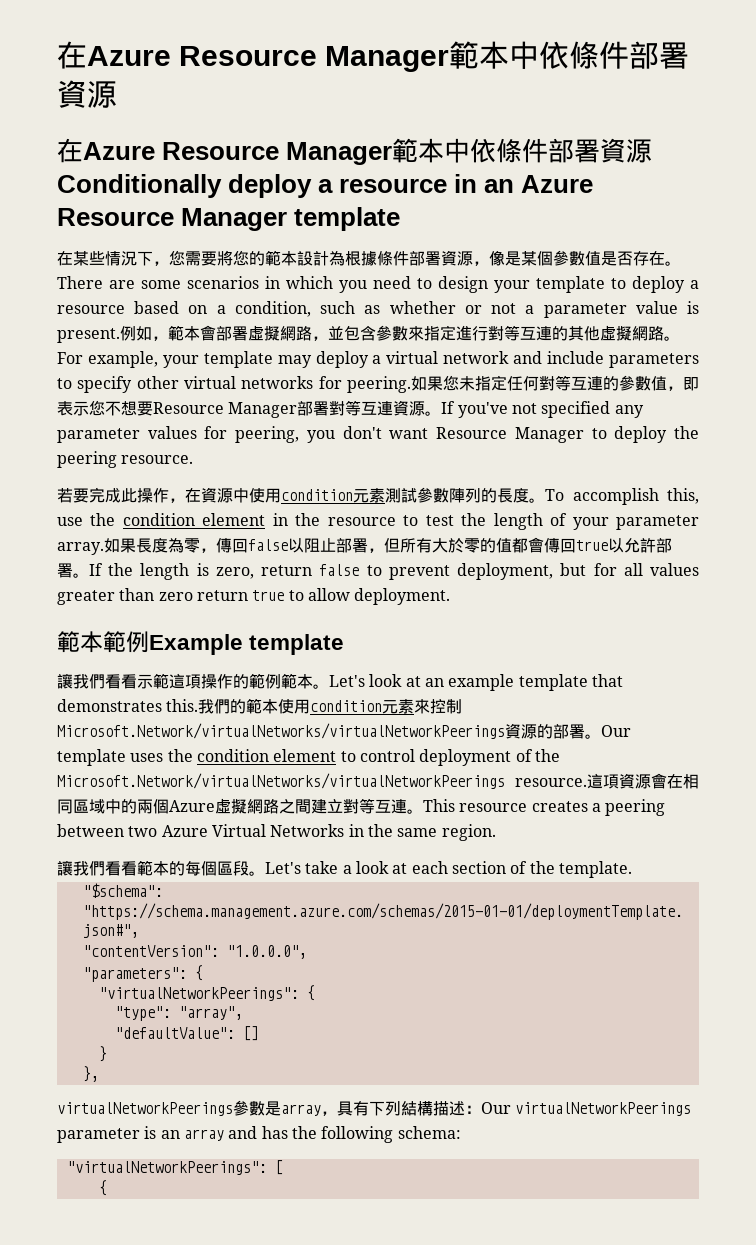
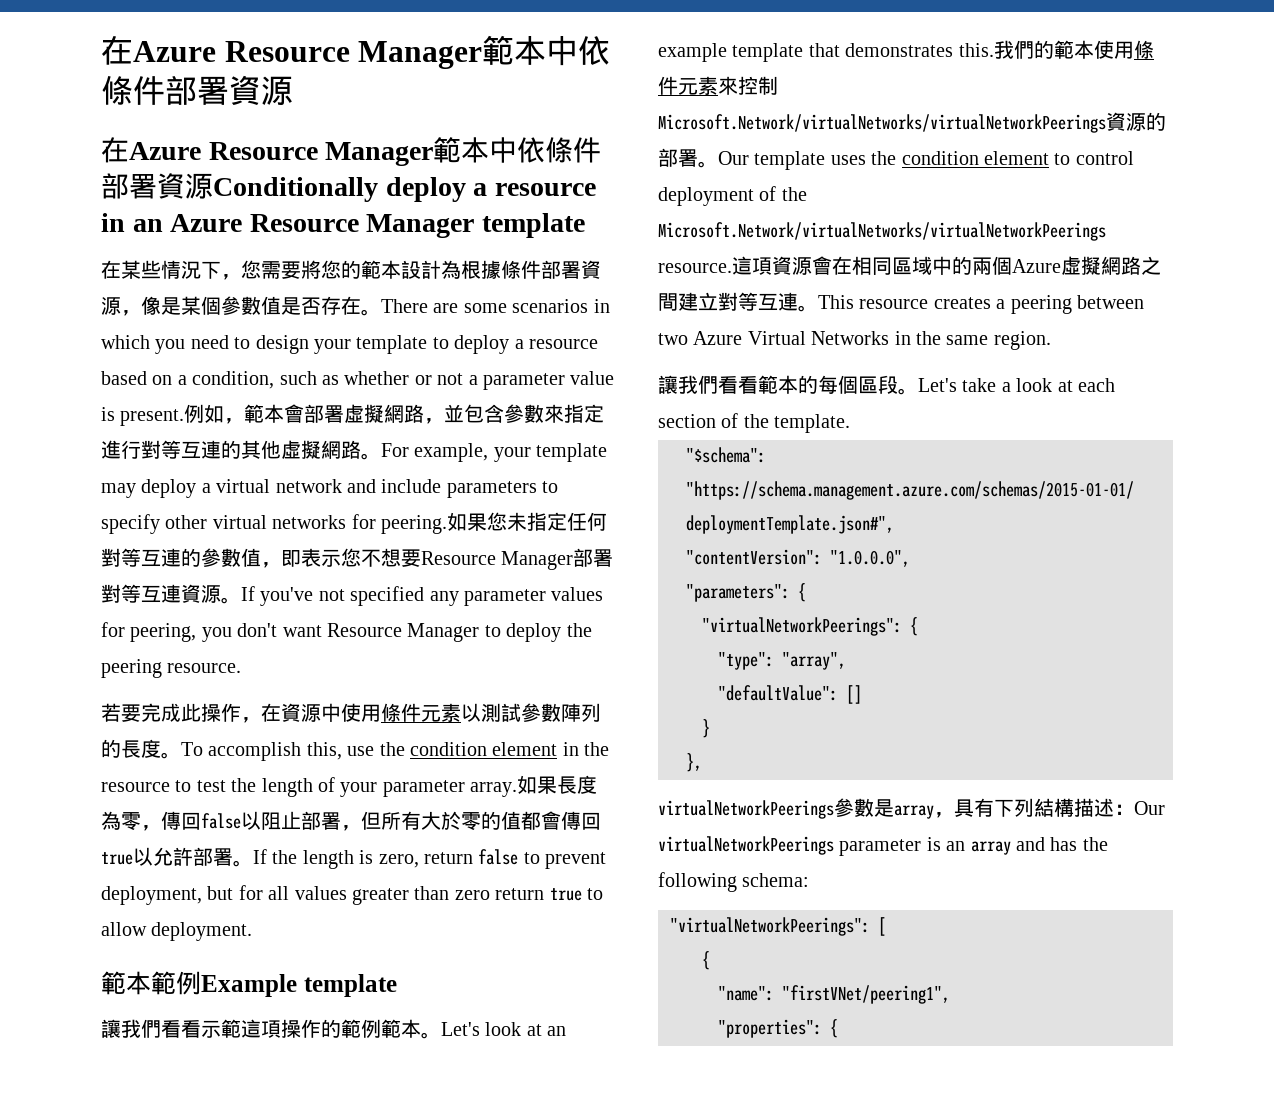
[281,488,385,503] condition元素 -> [381,703,481,722] 條件元素以
[310,700,383,712] condition -> [1133,40,1154,59] [658,76,678,95] 條件
(107, 1188) none -> [718,985,950,1004] [718,1019,838,1038] // "name": "firstVNet/peering1", // "properties": {

